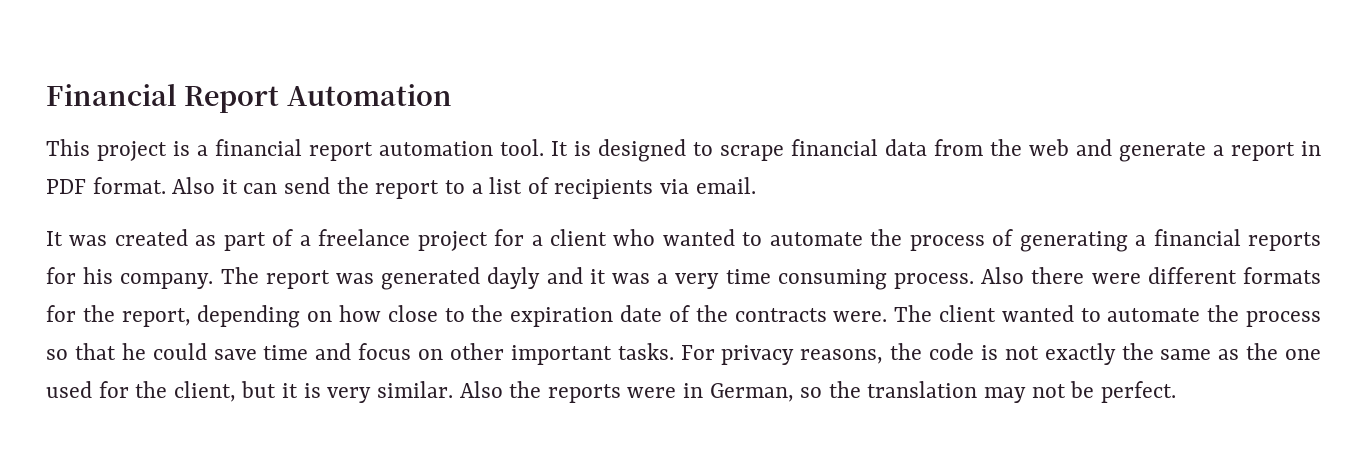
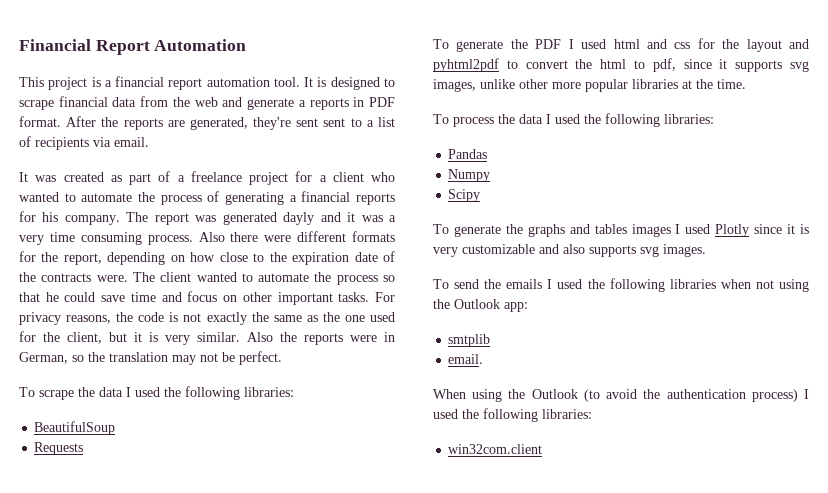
[1231,142,1295,161] report -> [309,98,349,110] reports
[172,177,440,199] Also it can send the report -> [66,116,346,130] After the reports are generated, they're sent sent
(1176, 392) none -> [19,386,294,400] [34,421,116,435] [34,442,84,455] [433,38,809,52] [433,58,809,72] [433,79,746,92] [433,113,714,127] [448,149,488,159] [448,169,491,182] [448,189,481,202] [433,224,809,237] [433,244,706,257] [433,278,809,292] [433,299,528,312] [448,334,491,347] [448,354,484,364] [433,389,809,402] [433,408,592,422] [448,444,543,454] // To scrape the data I used the following libraries: // BeautifulSoup // Requests // To generate the PDF I used html and css for the layout and pyhtml2pdf to convert the html to pdf, since it supports svg images, unlike other more popular libraries at the time. // To process the data I used the following libraries: // Pandas // Numpy // Scipy // To generate the graphs and tables images I used Plotly since it is very customizable and also supports svg images. // To send the emails I used the following libraries when not using the Outlook app: // smtplib // email. // When using the Outlook (to avoid the authentication process) I used the following libraries: // win32com.client

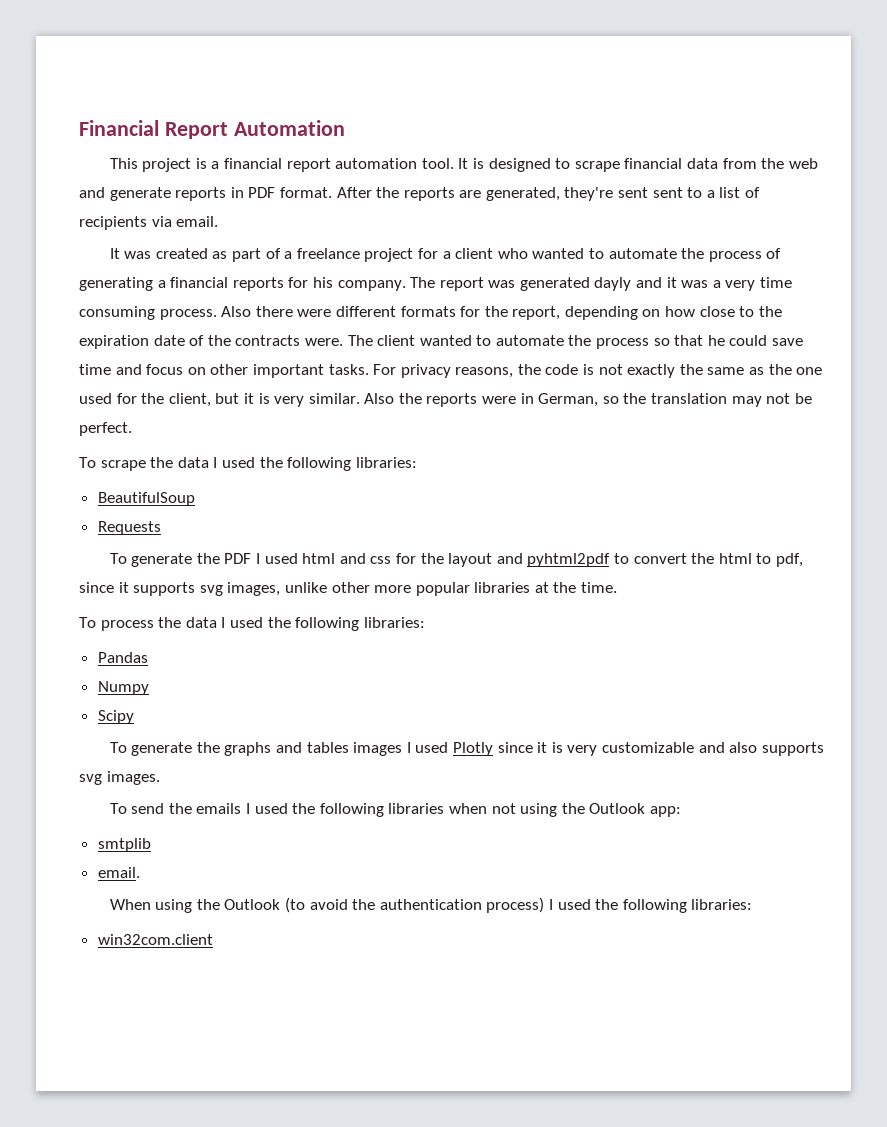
[298,100,306,107] a -> (171, 194) none

